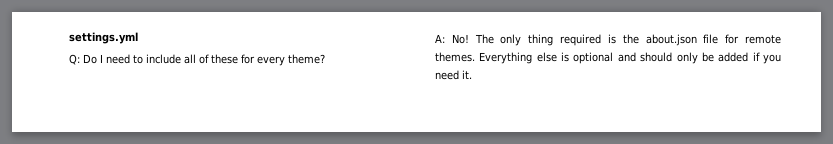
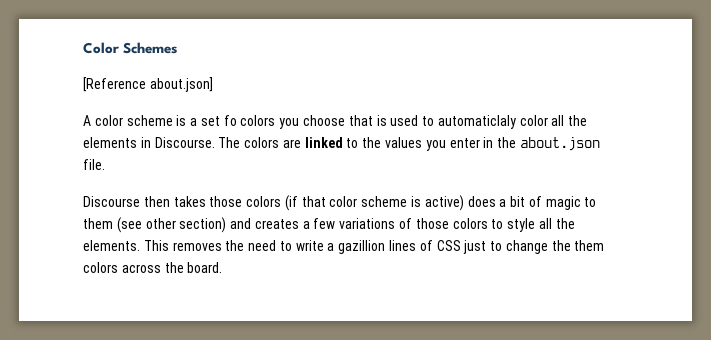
[69,32,138,44] [69,54,325,66] [435,34,781,46] [435,52,781,64] [435,70,472,80] settings.yml // Q: Do I need to include all of these for every theme? // A: No! The only thing required is the about.json file for remote themes. Everything else is optional and should only be added if you need it. -> [83,42,178,54] [83,77,213,92] [83,115,588,129] [83,137,600,151] [83,159,105,170] [83,195,597,211] [83,217,575,233] [83,240,605,254] [83,262,223,273] Color Schemes // [Reference about.json] // A color scheme is a set fo colors you choose that is used to automaticlaly color all the elements in Discourse. The colors are linked to the values you enter in the about.json file. // Discourse then takes those colors (if that color scheme is active) does a bit of magic to them (see other section) and creates a few variations of those colors to style all the elements. This removes the need to write a gazillion lines of CSS just to change the them colors across the board.

